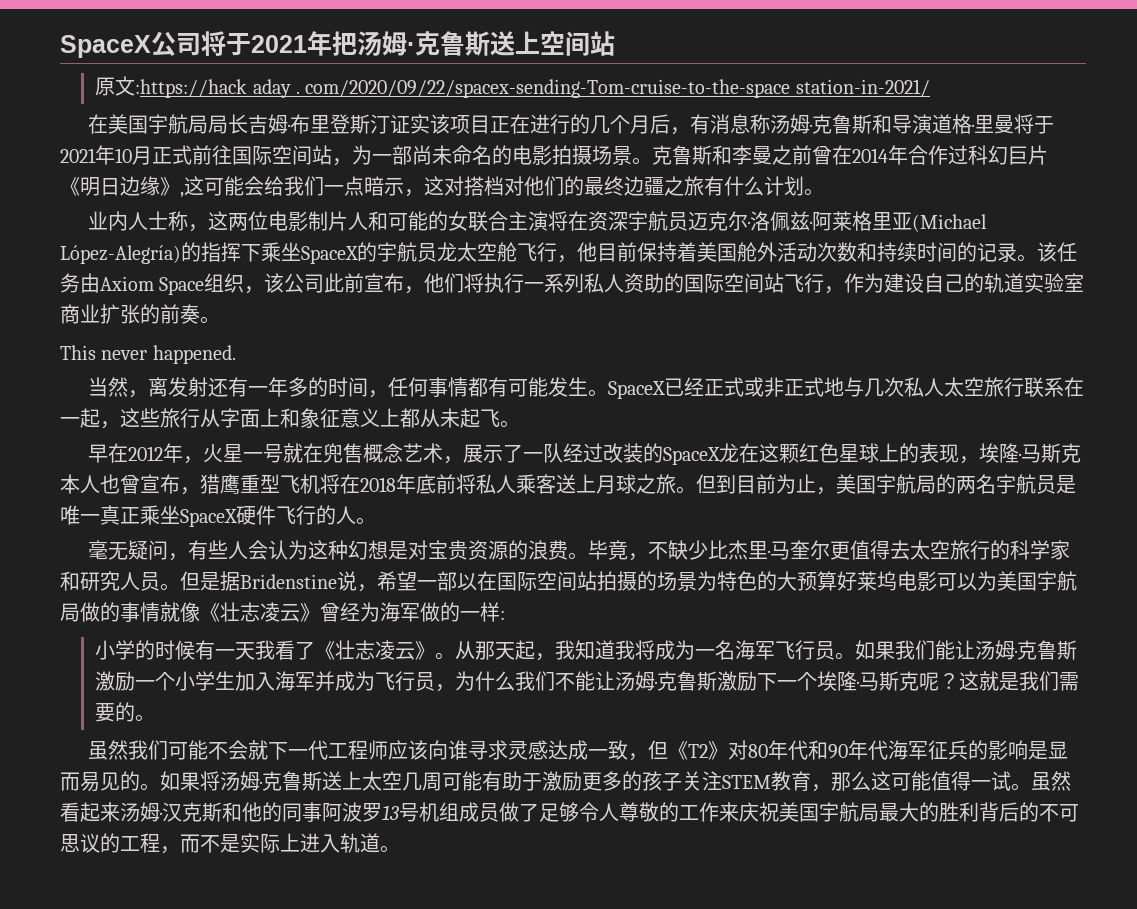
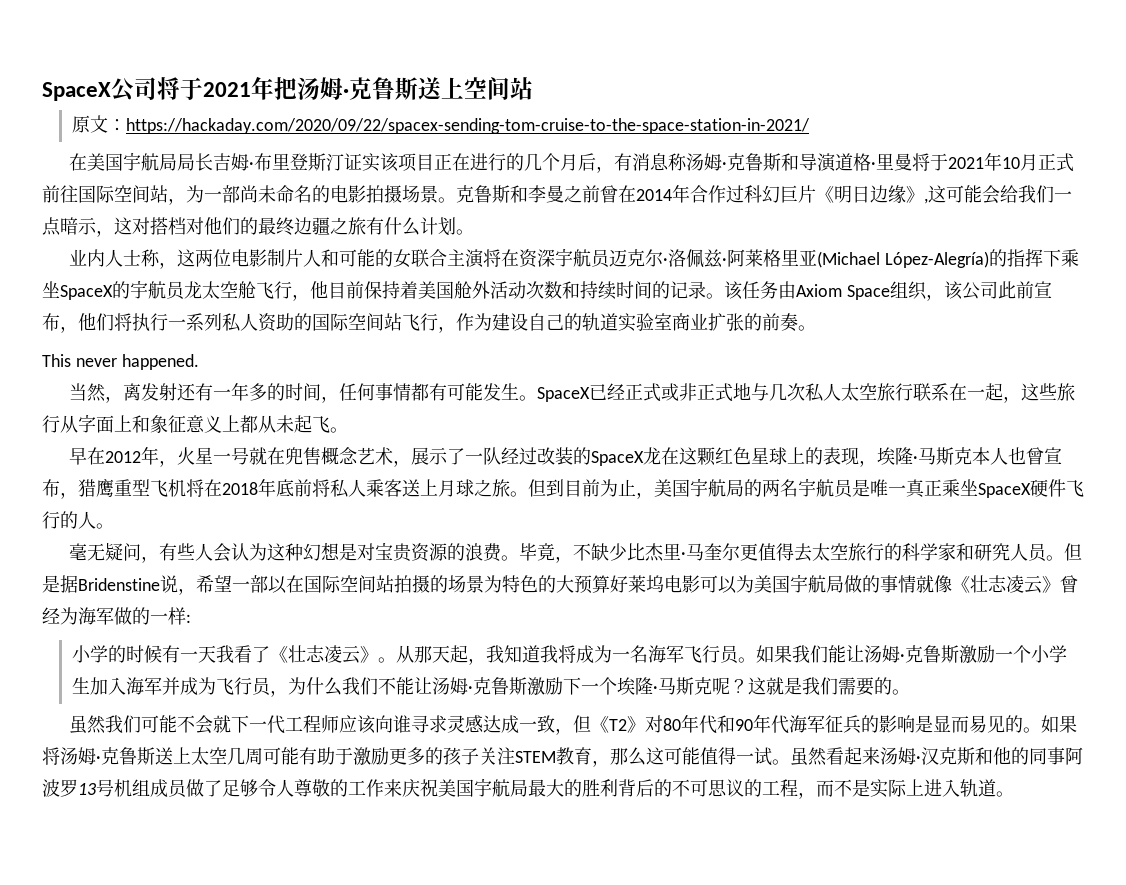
[135,79,930,98] :https://hack aday . com/2020/09/22/spacex-sending-Tom-cruise-to-the-space station-in-2021/ -> [107,118,810,134] ：https://hackaday.com/2020/09/22/spacex-sending-tom-cruise-to-the-space-station-in-2021/

